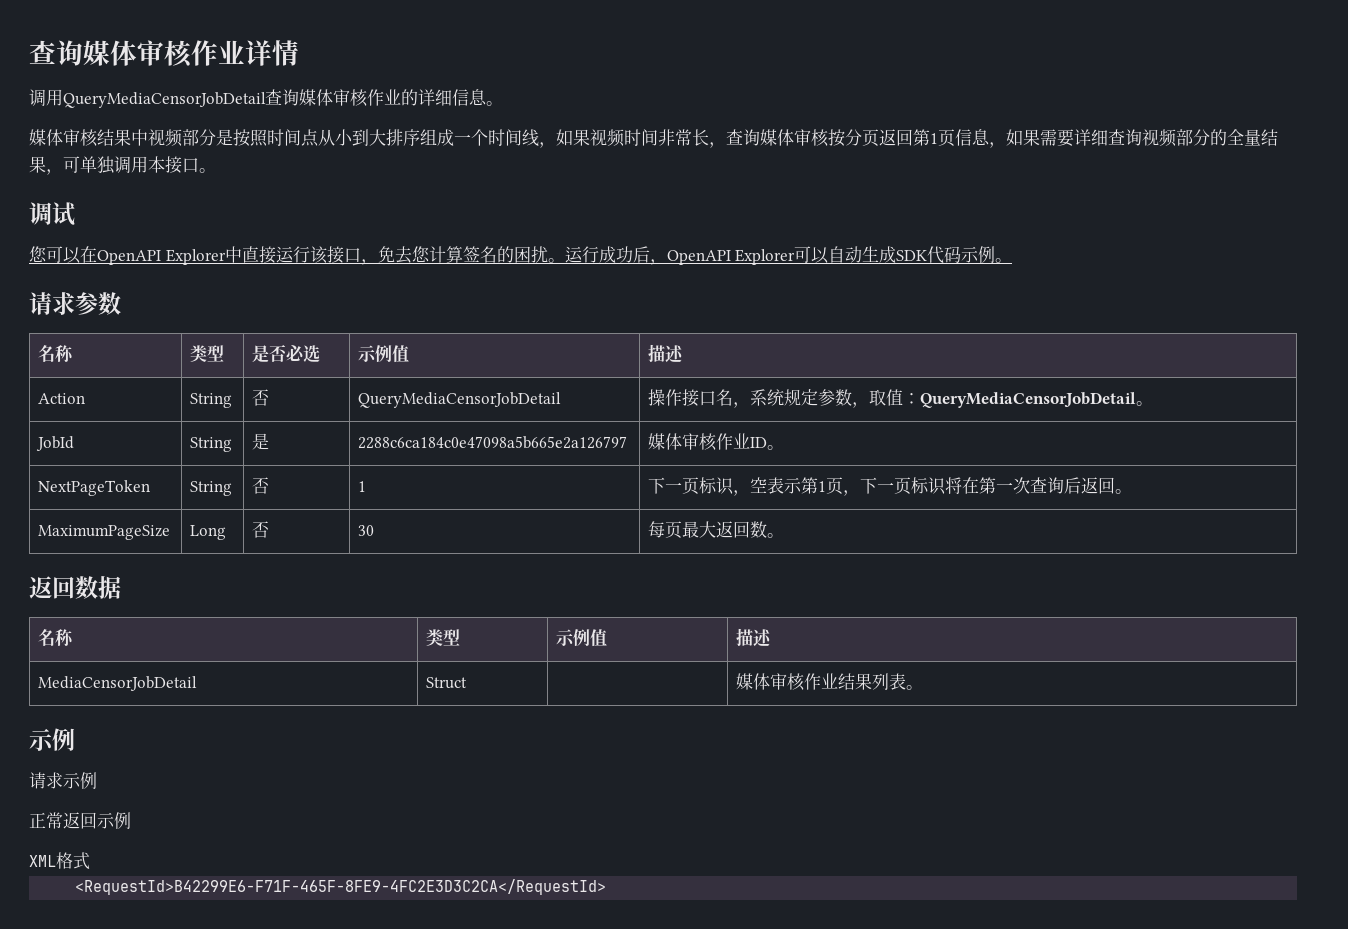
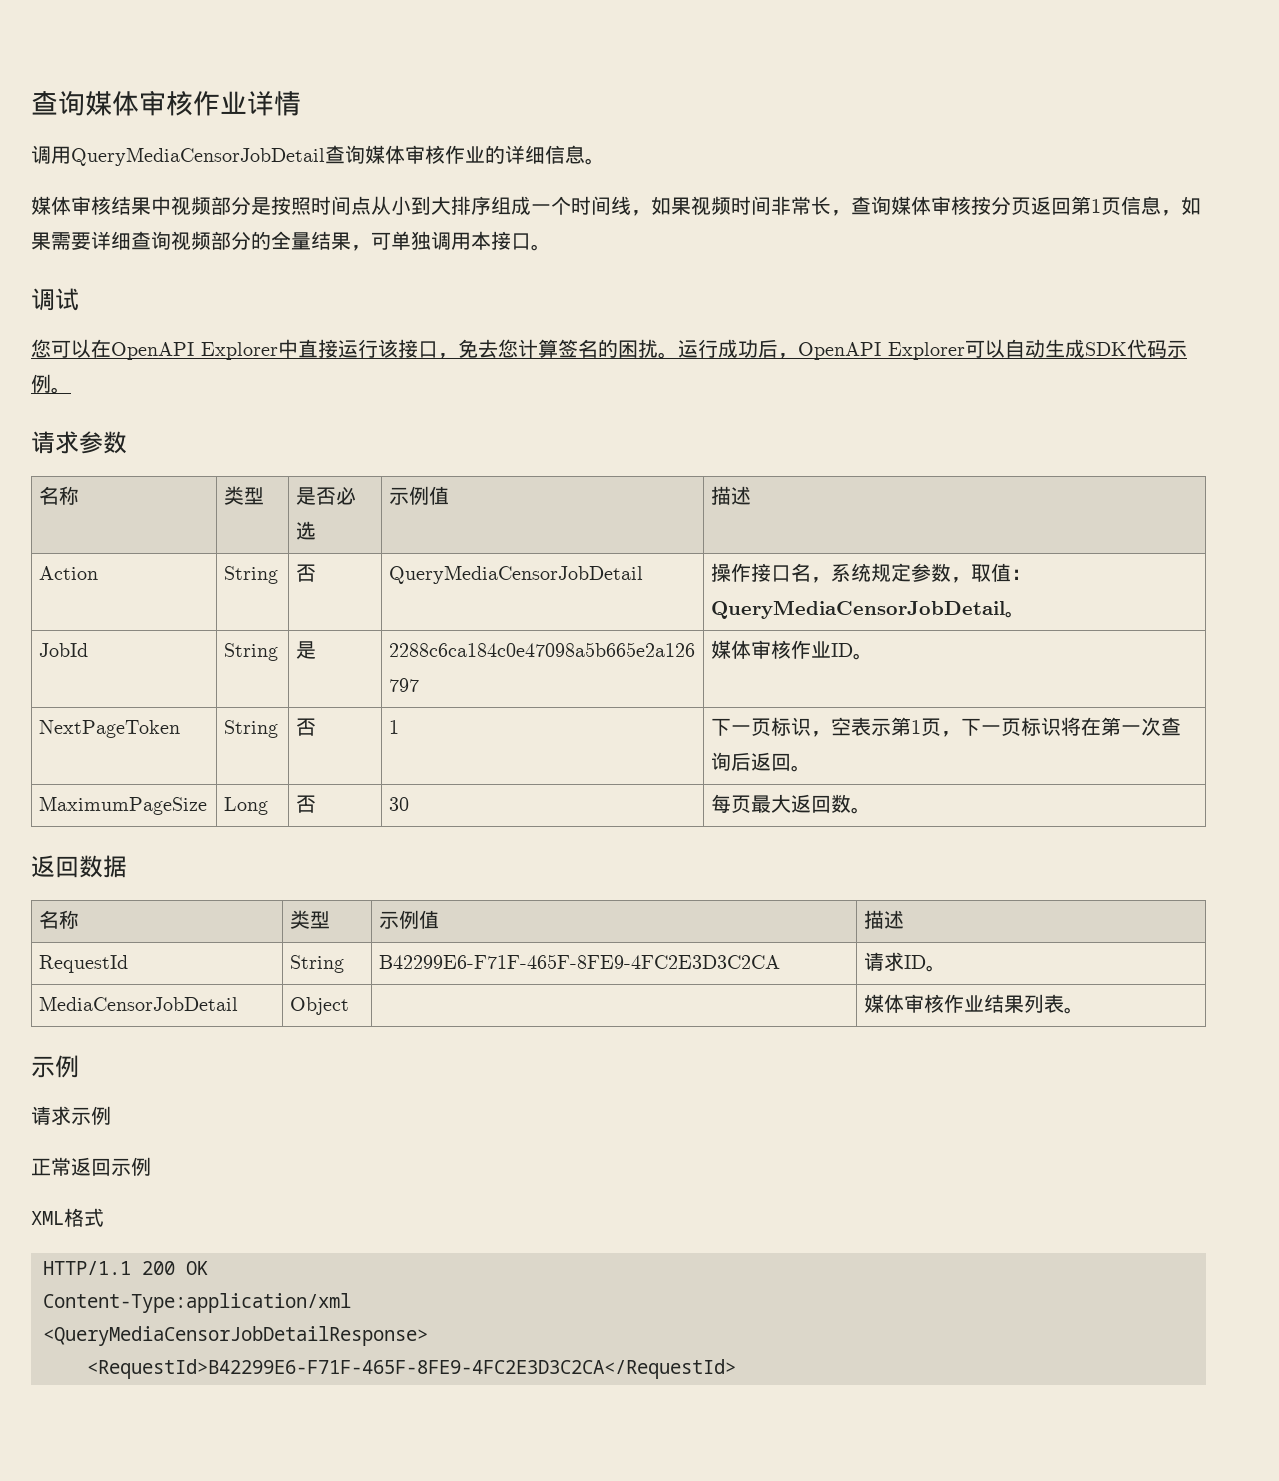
(773, 638) none -> [39,955,129,973] [290,955,345,973] [379,954,781,969] [864,952,947,972] // RequestId | String | B42299E6-F71F-465F-8FE9-4FC2E3D3C2CA | 请求ID。
[426,677,468,689] Struct -> [290,997,350,1015] Object
(90, 861) none -> [43,1261,208,1275] [43,1293,351,1313] [43,1326,428,1346] // HTTP/1.1 200 OK // Content-Type:application/xml // <QueryMediaCensorJobDetailResponse>

